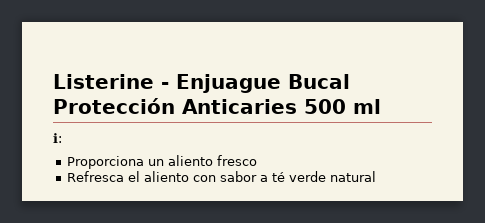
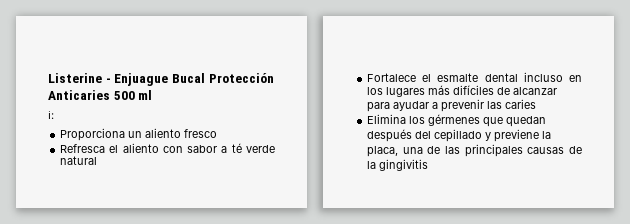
(376, 176) none -> [367,72,582,82] [367,85,558,97] [367,99,537,112] [367,114,547,127] [367,129,552,142] [367,144,582,157] [367,159,429,171] // Fortalece el esmalte dental incluso en los lugares más difíciles de alcanzar para ayudar a prevenir las caries // Elimina los gérmenes que quedan después del cepillado y previene la placa, una de las principales causas de la gingivitis

